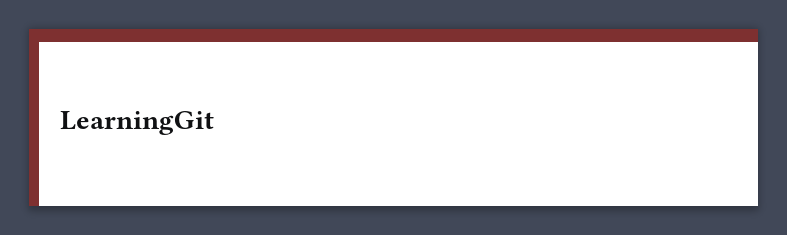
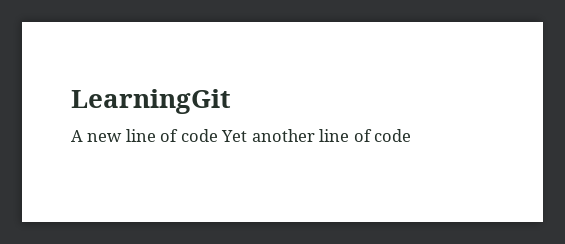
(214, 123) none -> [71,129,412,142] // A new line of code Yet another line of code

